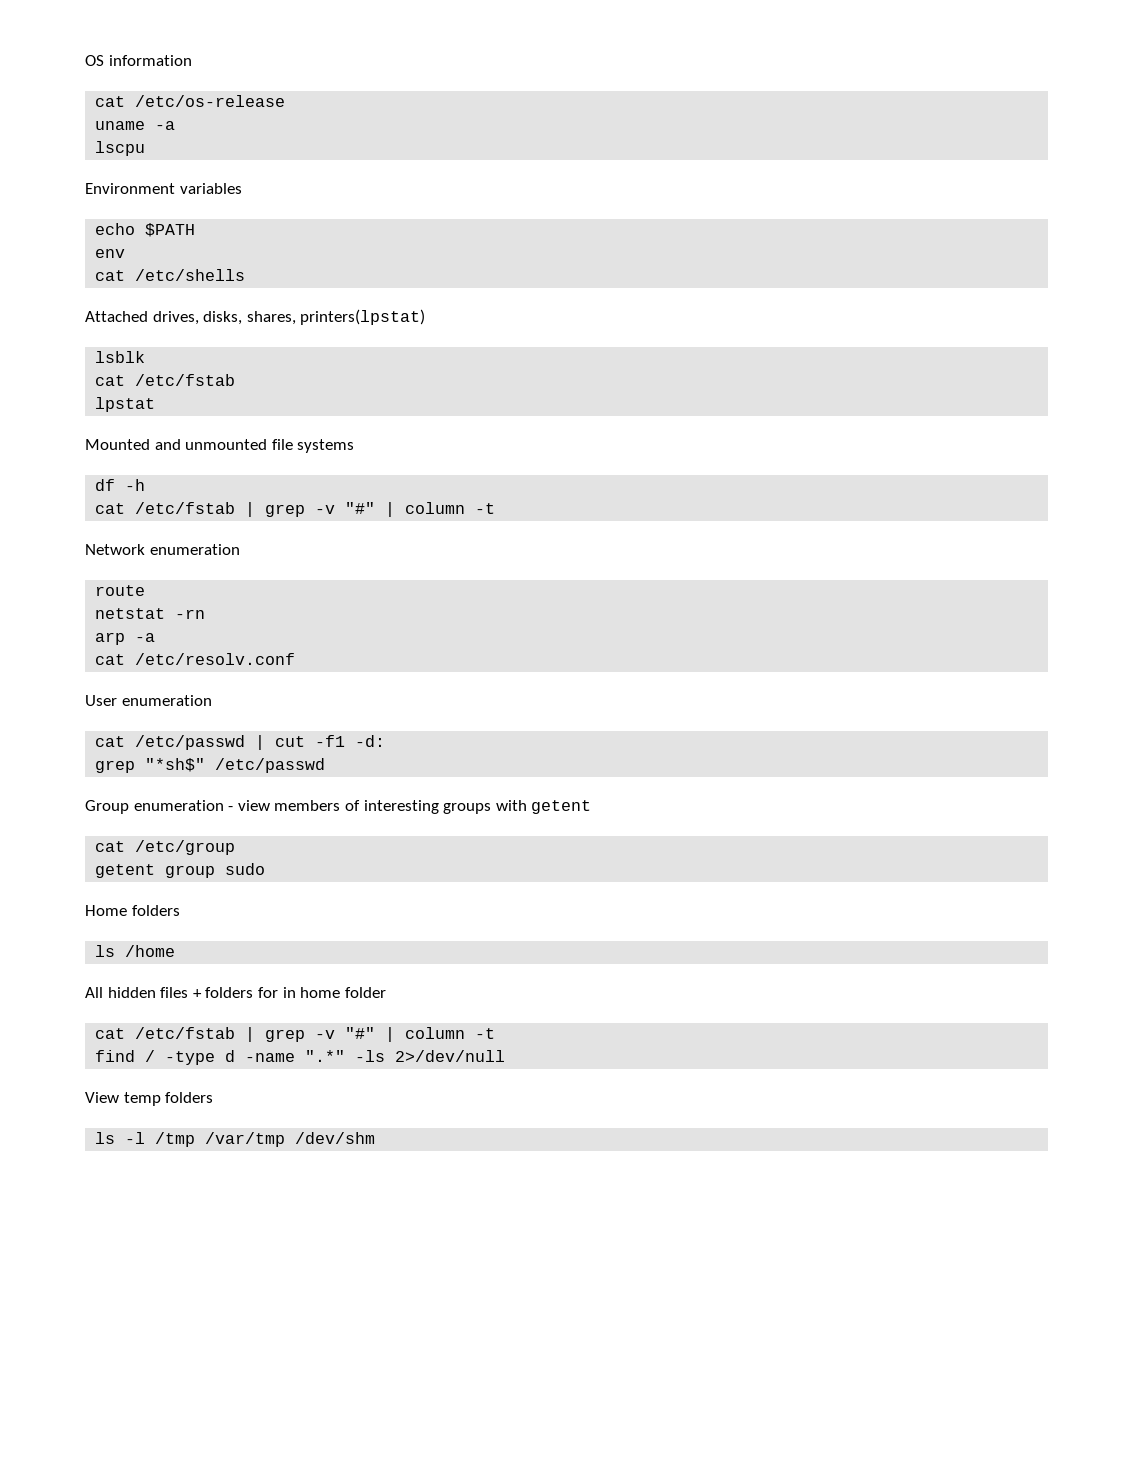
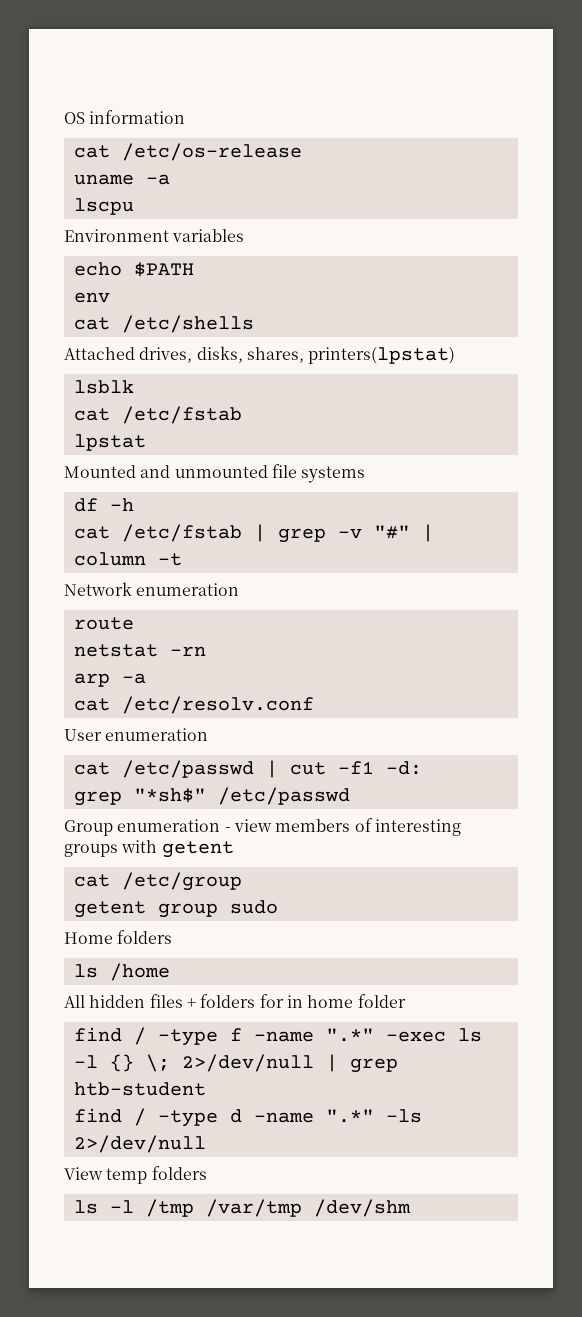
[95,1027,496,1042] cat /etc/fstab | grep -v "#" | column -t -> [73,1027,482,1046] [73,1054,398,1073] [73,1082,206,1096] find / -type f -name ".*" -exec ls -l {} \; 2>/dev/null | grep htb-student

